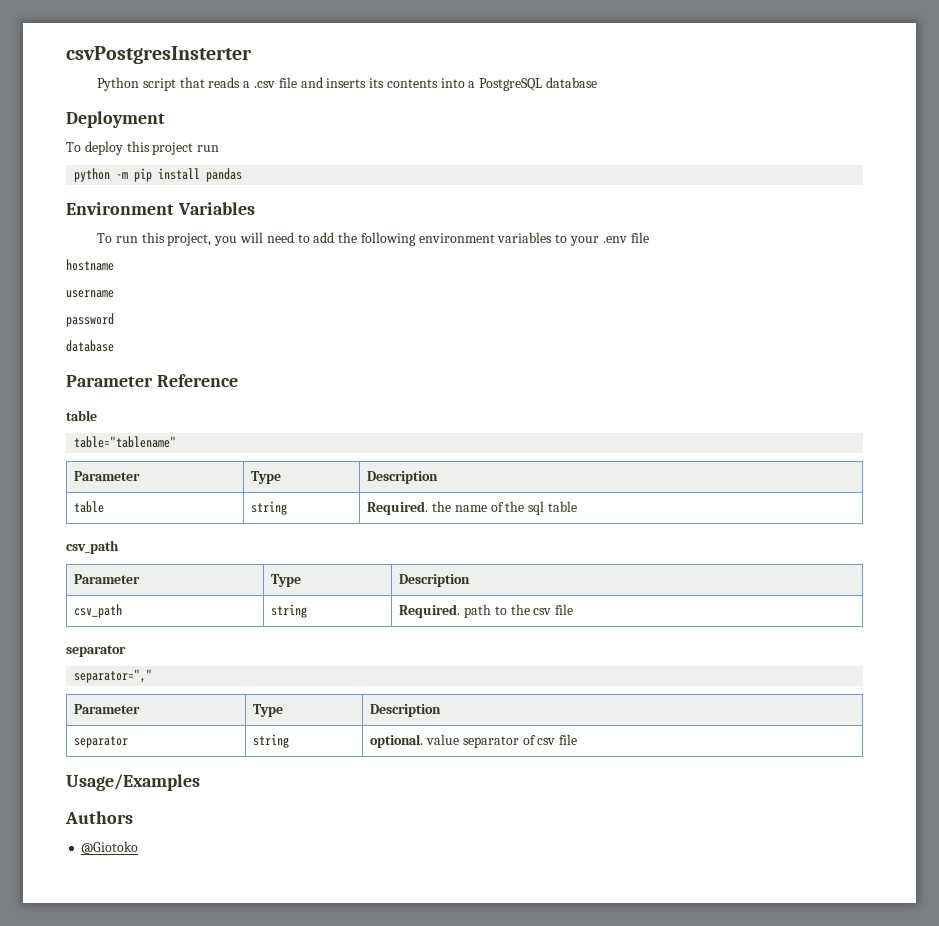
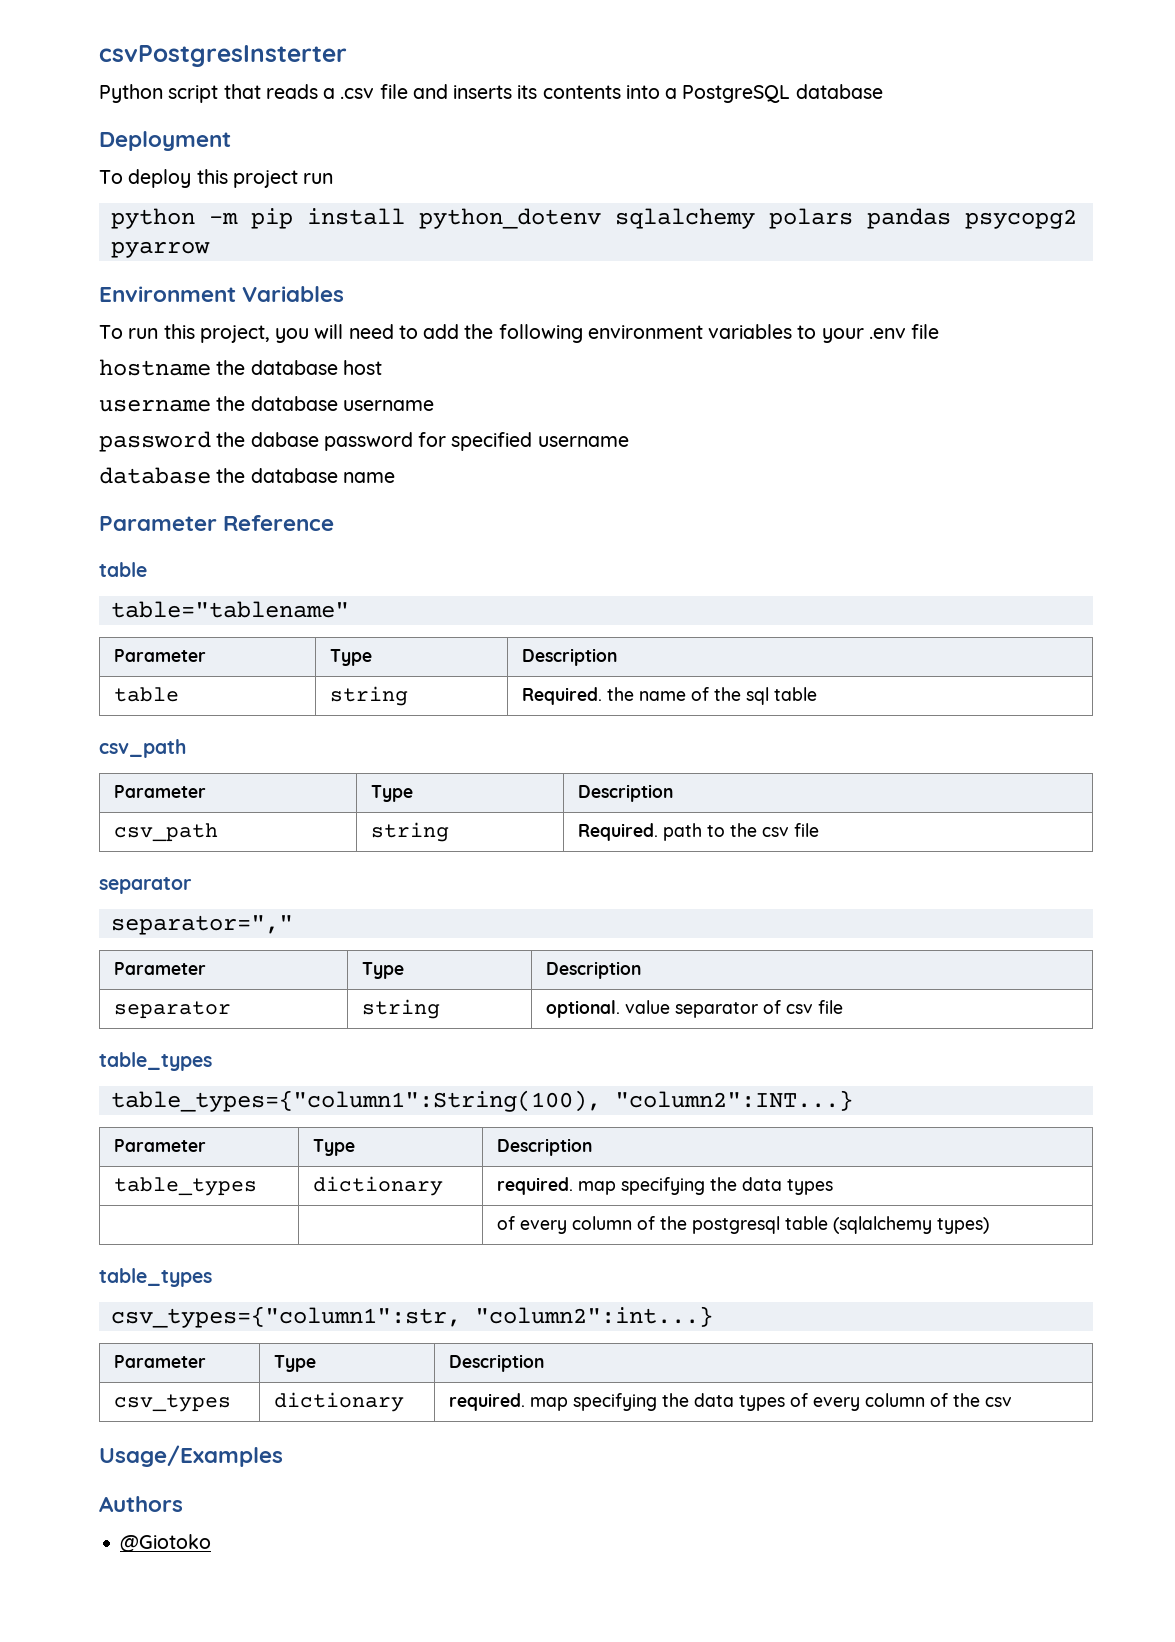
(201, 174) none -> [418,208,853,229] python_dotenv sqlalchemy polars
(243, 175) none -> [964,209,1077,229] [110,241,210,258] psycopg2 pyarrow
[66,290,114,298] [66,313,114,327] [66,340,114,352] // username // password // database -> [216,360,382,375] [99,396,434,412] [99,431,629,452] [99,467,395,484] the database host // username the database username // password the dabase password for specified username // database the database name
(578, 739) none -> [99,1052,212,1071] [110,1090,853,1112] [114,1139,207,1152] [313,1139,356,1156] [497,1138,593,1156] [114,1177,258,1196] [313,1176,444,1196] [497,1177,834,1195] [497,1216,990,1234] [99,1268,212,1287] [110,1306,713,1328] [114,1355,207,1368] [274,1355,317,1372] [449,1354,545,1372] [114,1394,232,1412] [274,1392,405,1412] [449,1393,1013,1411] // table_types // table_types={"column1":String(100), "column2":INT...} // Parameter | Type | Description // table_types | dictionary | required. map specifying the data types // | | of every column of the postgresql table (sqlalchemy types) // table_types // csv_types={"column1":str, "column2":int...} // Parameter | Type | Description // csv_types | dictionary | required. map specifying the data types of every column of the csv

